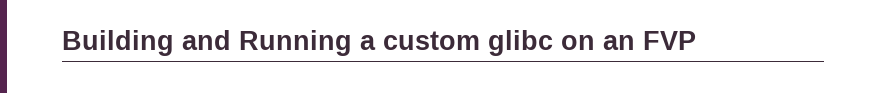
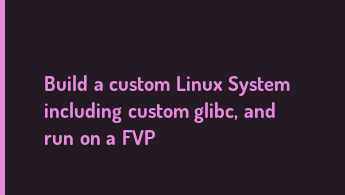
[62,30,635,56] Building and Running a custom glibc on an -> [44,75,291,96] [44,102,276,123] [44,135,117,145] Build a custom Linux System including custom glibc, and run on a

